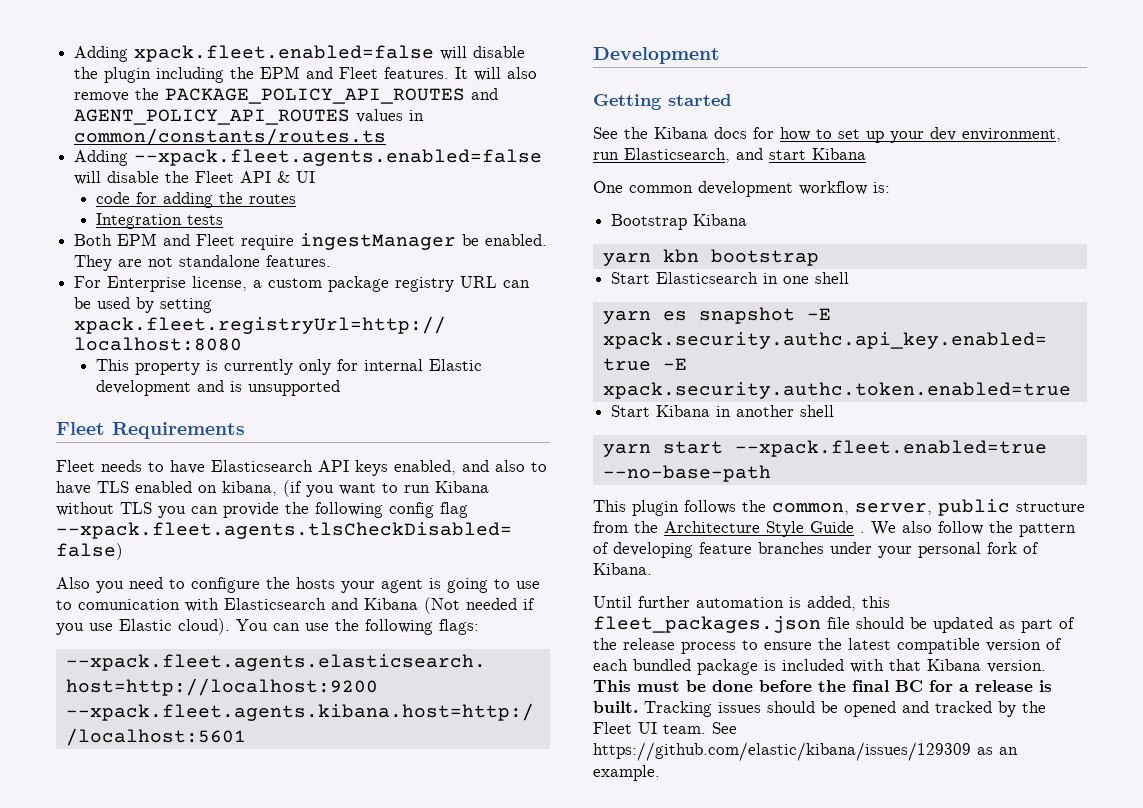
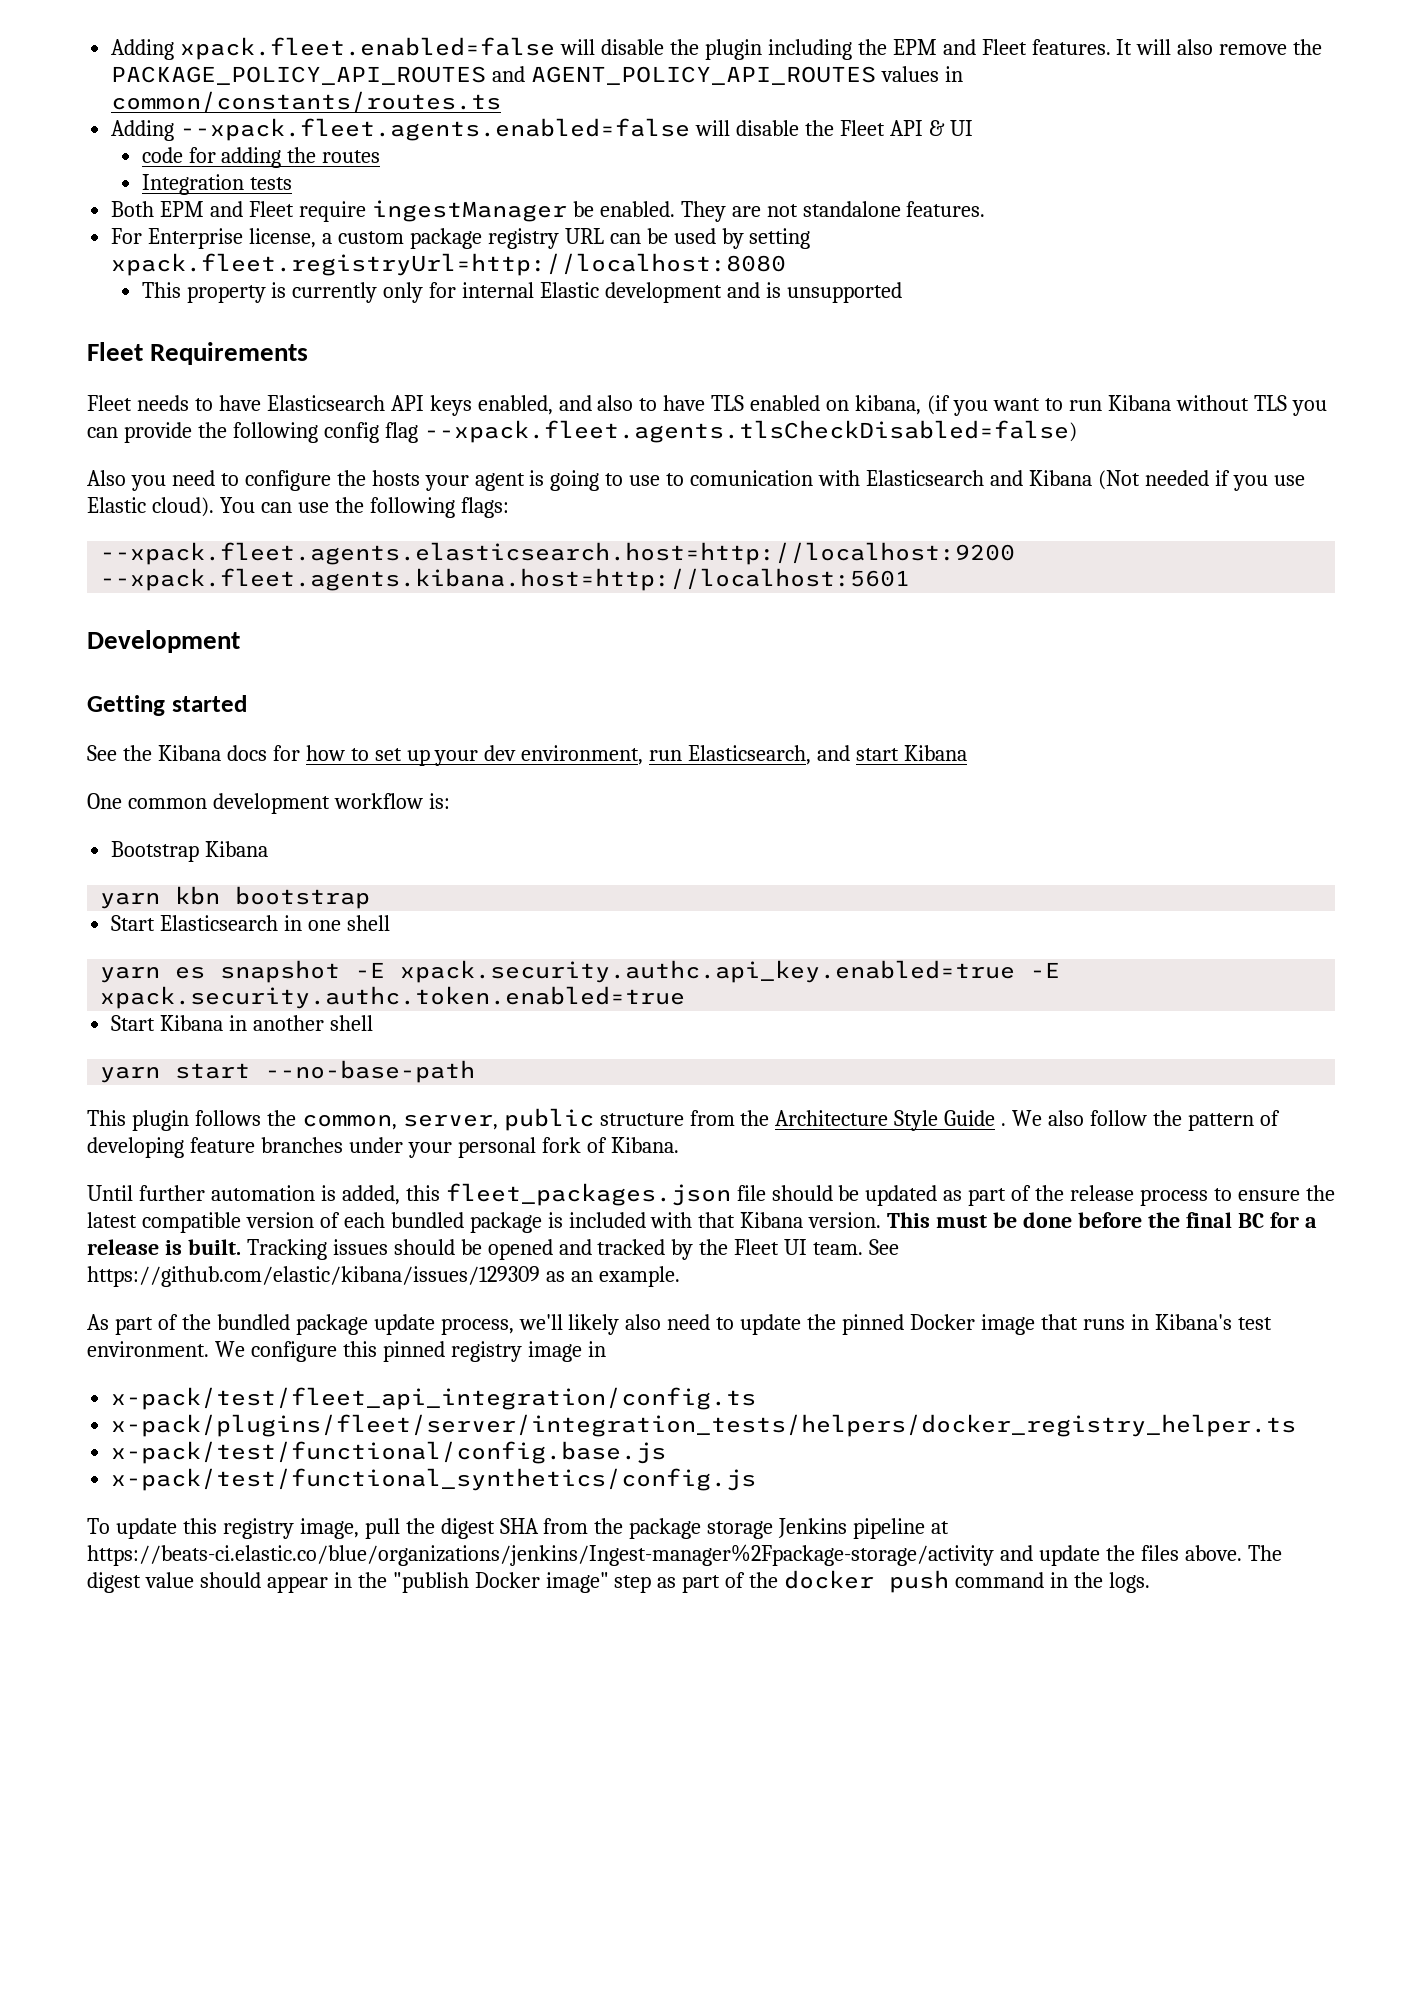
[734,440,1047,457] --xpack.fleet.enabled=true -> (251, 1071) none
(660, 773) none -> [87,1314,1272,1335] [87,1341,606,1362] [111,1387,757,1410] [111,1414,1297,1437] [111,1441,667,1464] [111,1468,757,1491] [87,1518,950,1539] [87,1544,1282,1566] [87,1570,1150,1593] // As part of the bundled package update process, we'll likely also need to update the pinned Docker image that runs in Kibana's test environment. We configure this pinned registry image in // x-pack/test/fleet_api_integration/config.ts // x-pack/plugins/fleet/server/integration_tests/helpers/docker_registry_helper.ts // x-pack/test/functional/config.base.js // x-pack/test/functional_synthetics/config.js // To update this registry image, pull the digest SHA from the package storage Jenkins pipeline at https://beats-ci.elastic.co/blue/organizations/jenkins/Ingest-manager%2Fpackage-storage/activity and update the files above. The digest value should appear in the "publish Docker image" step as part of the docker push command in the logs.

